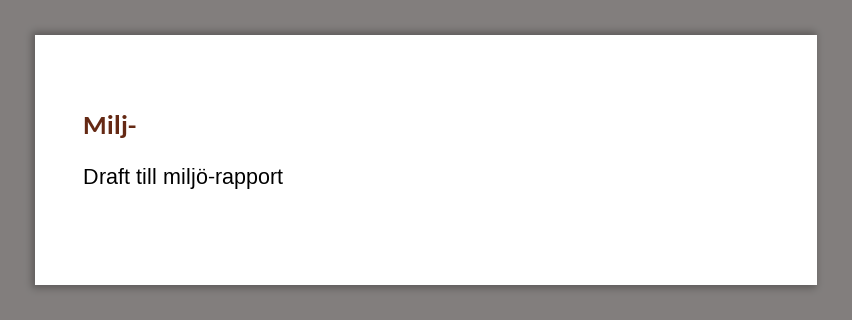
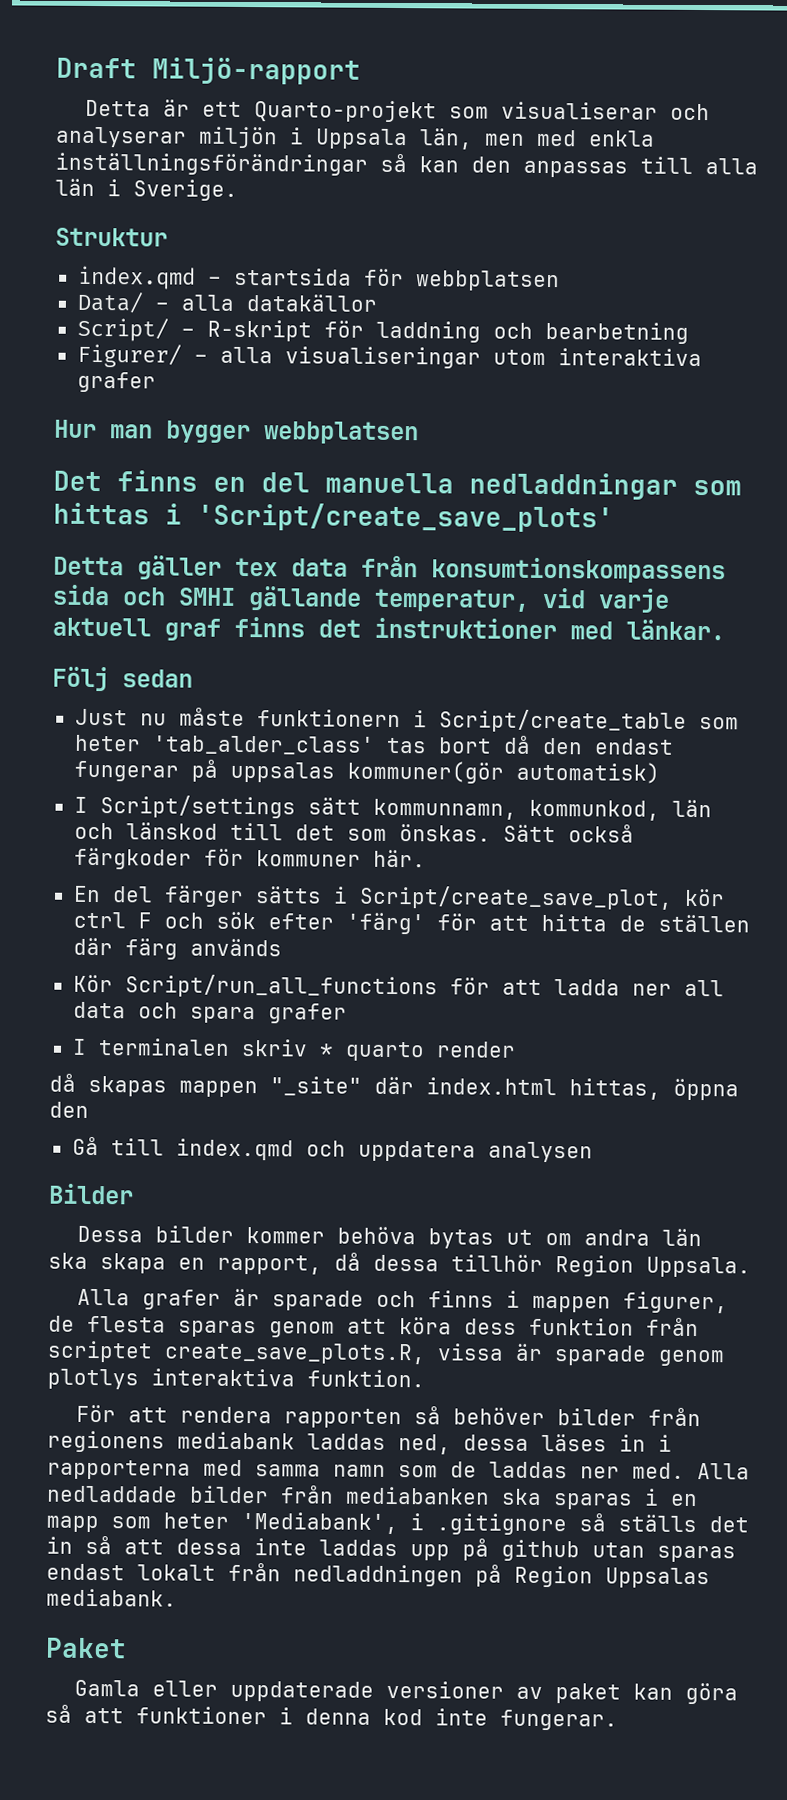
[83,115,136,138] [83,168,283,189] Milj- // Draft till miljö-rapport -> [56,57,361,85] [84,99,710,123] [55,126,655,150] [55,152,758,178] [55,178,238,201] [55,227,168,247] [77,265,560,292] [76,291,378,314] [76,317,689,344] [76,343,702,369] [76,371,156,393] [54,419,419,445] [53,470,742,500] [53,502,614,533] [53,555,726,584] [52,584,670,613] [52,616,725,641] [52,666,193,692] [74,707,739,733] [73,734,674,755] [73,759,660,784] [73,795,712,821] [73,822,634,843] [73,847,426,870] [72,885,725,910] [72,911,750,935] [72,937,282,960] [72,974,724,999] [72,1001,347,1024] [71,1038,516,1062] [49,1073,739,1101] [49,1101,89,1118] [71,1136,593,1163] [48,1183,134,1205] [76,1225,702,1249] [48,1252,751,1278] [76,1288,728,1314] [48,1315,699,1338] [47,1340,725,1367] [47,1368,425,1390] [75,1404,701,1429] [47,1430,672,1455] [47,1459,750,1480] [47,1485,698,1510] [46,1512,749,1536] [46,1535,736,1563] [46,1562,710,1589] [46,1588,177,1607] [45,1637,127,1659] [73,1679,738,1705] [45,1704,618,1731] Draft Miljö-rapport // Detta är ett Quarto-projekt som visualiserar och analyserar miljön i Uppsala län, men med enkla inställningsförändringar så kan den anpassas till alla län i Sverige. // Struktur // index.qmd – startsida för webbplatsen // Data/ – alla datakällor // Script/ – R-skript för laddning och bearbetning // Figurer/ – alla visualiseringar utom interaktiva grafer // Hur man bygger webbplatsen // Det finns en del manuella nedladdningar som hittas i 'Script/create_save_plots' // Detta gäller tex data från konsumtionskompassens sida och SMHI gällande temperatur, vid varje aktuell graf finns det instruktioner med länkar. // Följ sedan // Just nu måste funktionern i Script/create_table som heter 'tab_alder_class' tas bort då den endast fungerar på uppsalas kommuner(gör automatisk) // I Script/settings sätt kommunnamn, kommunkod, län och länskod till det som önskas. Sätt också färgkoder för kommuner här. // En del färger sätts i Script/create_save_plot, kör ctrl F och sök efter 'färg' för att hitta de ställen där färg används // Kör Script/run_all_functions för att ladda ner all data och spara grafer // I terminalen skriv * quarto render // då skapas mappen "_site" där index.html hittas, öppna den // Gå till index.qmd och uppdatera analysen // Bilder // Dessa bilder kommer behöva bytas ut om andra län ska skapa en rapport, då dessa tillhör Region Uppsala. // Alla grafer är sparade och finns i mappen figurer, de flesta sparas genom att köra dess funktion från scriptet create_save_plots.R, vissa är sparade genom plotlys interaktiva funktion. // För att rendera rapporten så behöver bilder från regionens mediabank laddas ned, dessa läses in i rapporterna med samma namn som de laddas ner med. Alla nedladdade bilder från mediabanken ska sparas i en mapp som heter 'Mediabank', i .gitignore så ställs det in så att dessa inte laddas upp på github utan sparas endast lokalt från nedladdningen på Region Uppsalas mediabank. // Paket // Gamla eller uppdaterade versioner av paket kan göra så att funktioner i denna kod inte fungerar.

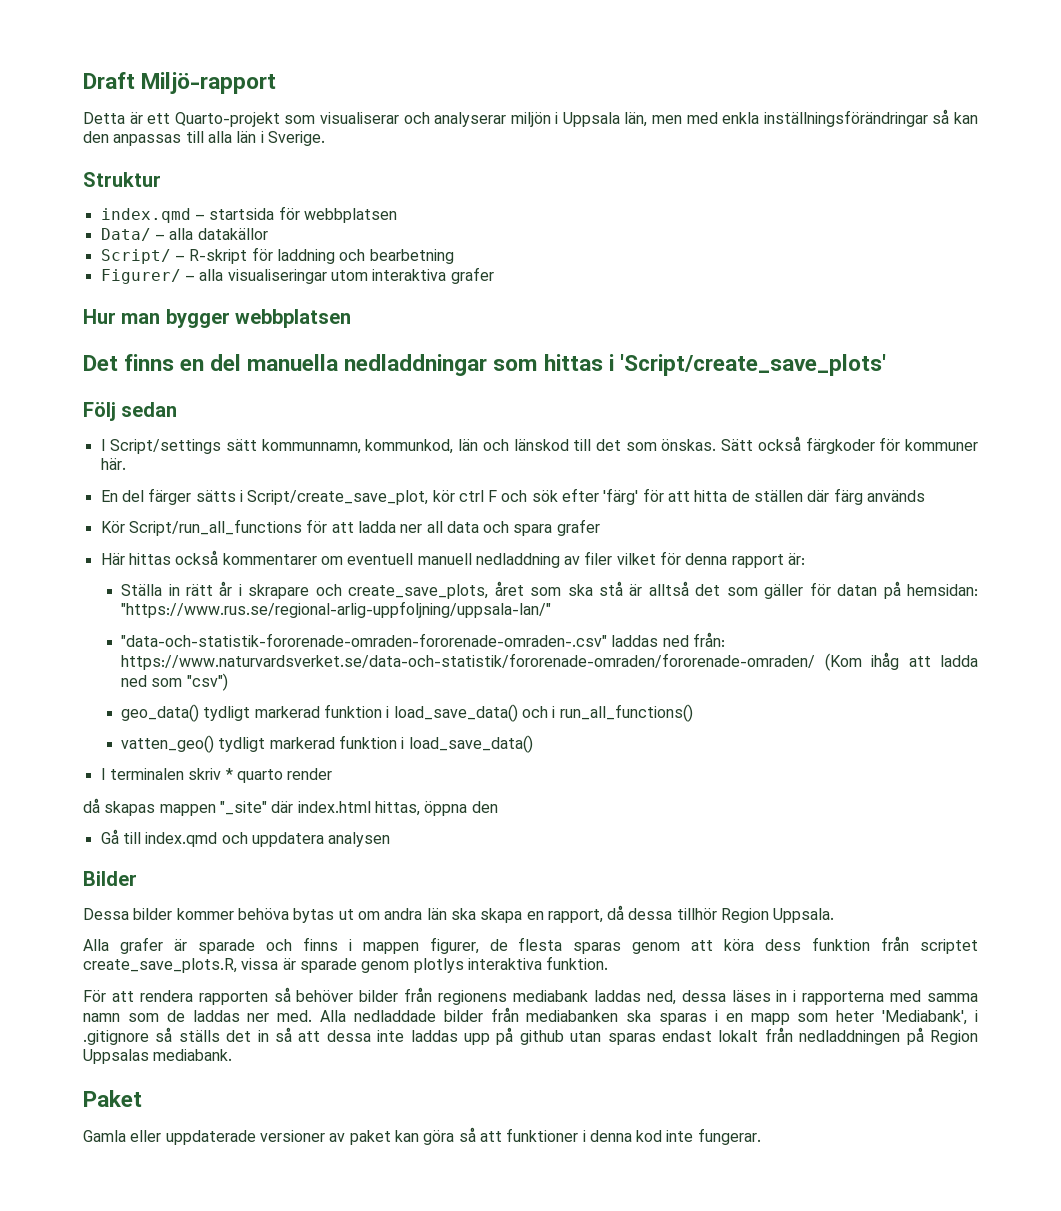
[53,555,726,584] [52,584,670,613] [52,616,725,641] [52,666,193,692] [74,707,739,733] [73,734,674,755] [73,759,660,784] Detta gäller tex data från konsumtionskompassens sida och SMHI gällande temperatur, vid varje aktuell graf finns det instruktioner med länkar. // Följ sedan // Just nu måste funktionern i Script/create_table som heter 'tab_alder_class' tas bort då den endast fungerar på uppsalas kommuner(gör automatisk) -> [83,402,178,421] Följ sedan
(347, 1013) none -> [100,550,806,568] [121,581,978,599] [121,601,552,618] [121,632,726,647] [121,652,979,671] [121,673,228,691] [121,704,693,722] [121,735,533,753] // Här hittas också kommentarer om eventuell manuell nedladdning av filer vilket för denna rapport är: // Ställa in rätt år i skrapare och create_save_plots, året som ska stå är alltså det som gäller för datan på hemsidan: "https://www.rus.se/regional-arlig-uppfoljning/uppsala-lan/" // "data-och-statistik-fororenade-omraden-fororenade-omraden-.csv" laddas ned från: https://www.naturvardsverket.se/data-och-statistik/fororenade-omraden/fororenade-omraden/ (Kom ihåg att ladda ned som "csv") // geo_data() tydligt markerad funktion i load_save_data() och i run_all_functions() // vatten_geo() tydligt markerad funktion i load_save_data()

